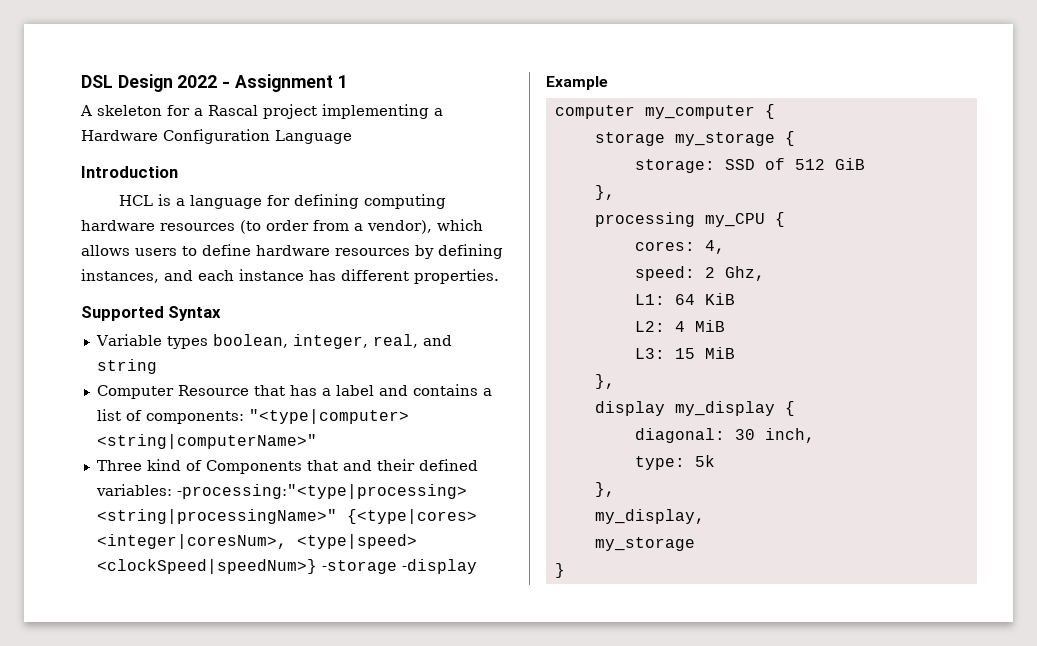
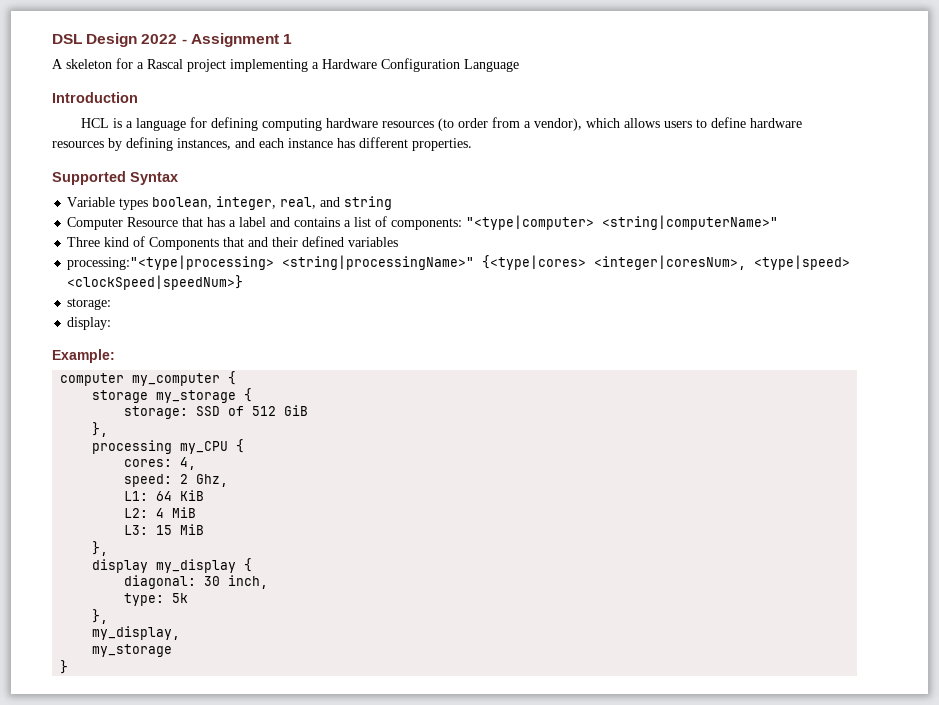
[95,484,467,499] variables: -processing:"<type|processing> -> [348,237,399,247] [67,255,275,270] variables // processing:"<type|processing>
[321,559,477,574] [546,76,608,90] -storage -display // Example -> [67,298,112,310] [67,317,112,330] [52,349,115,363] // storage: // display: // Example:

